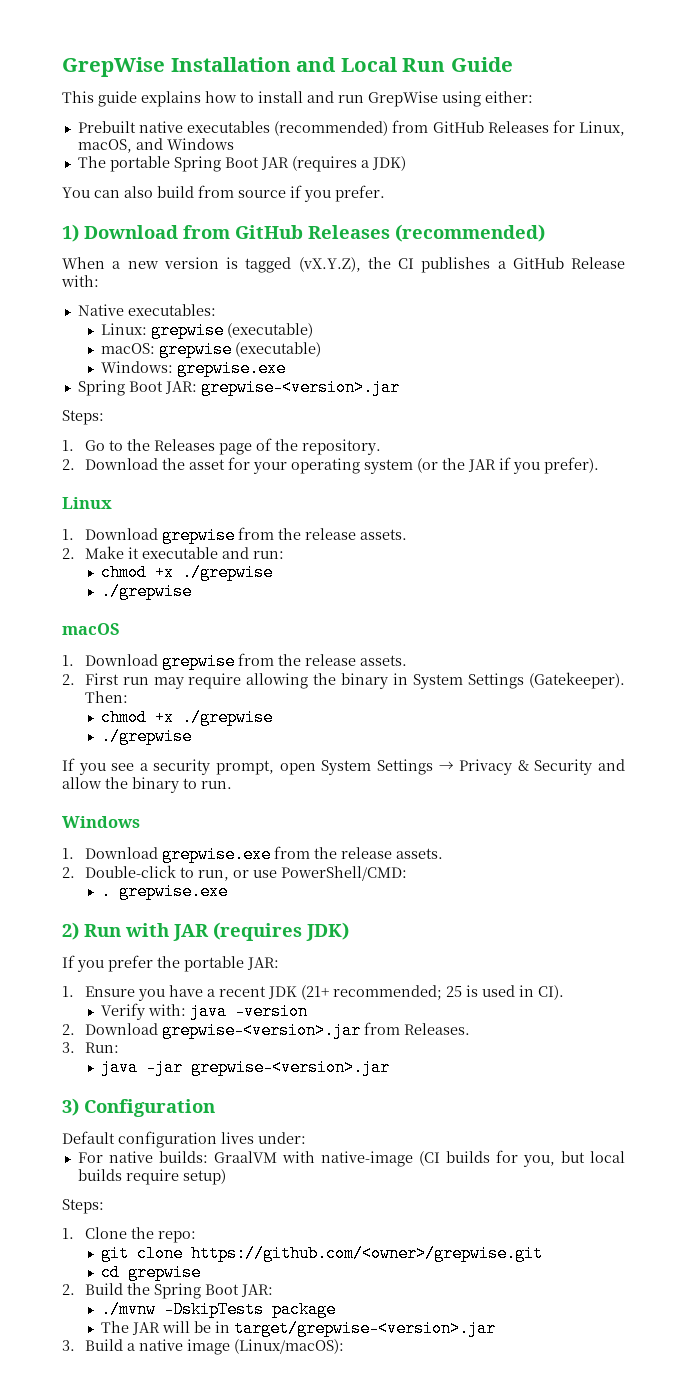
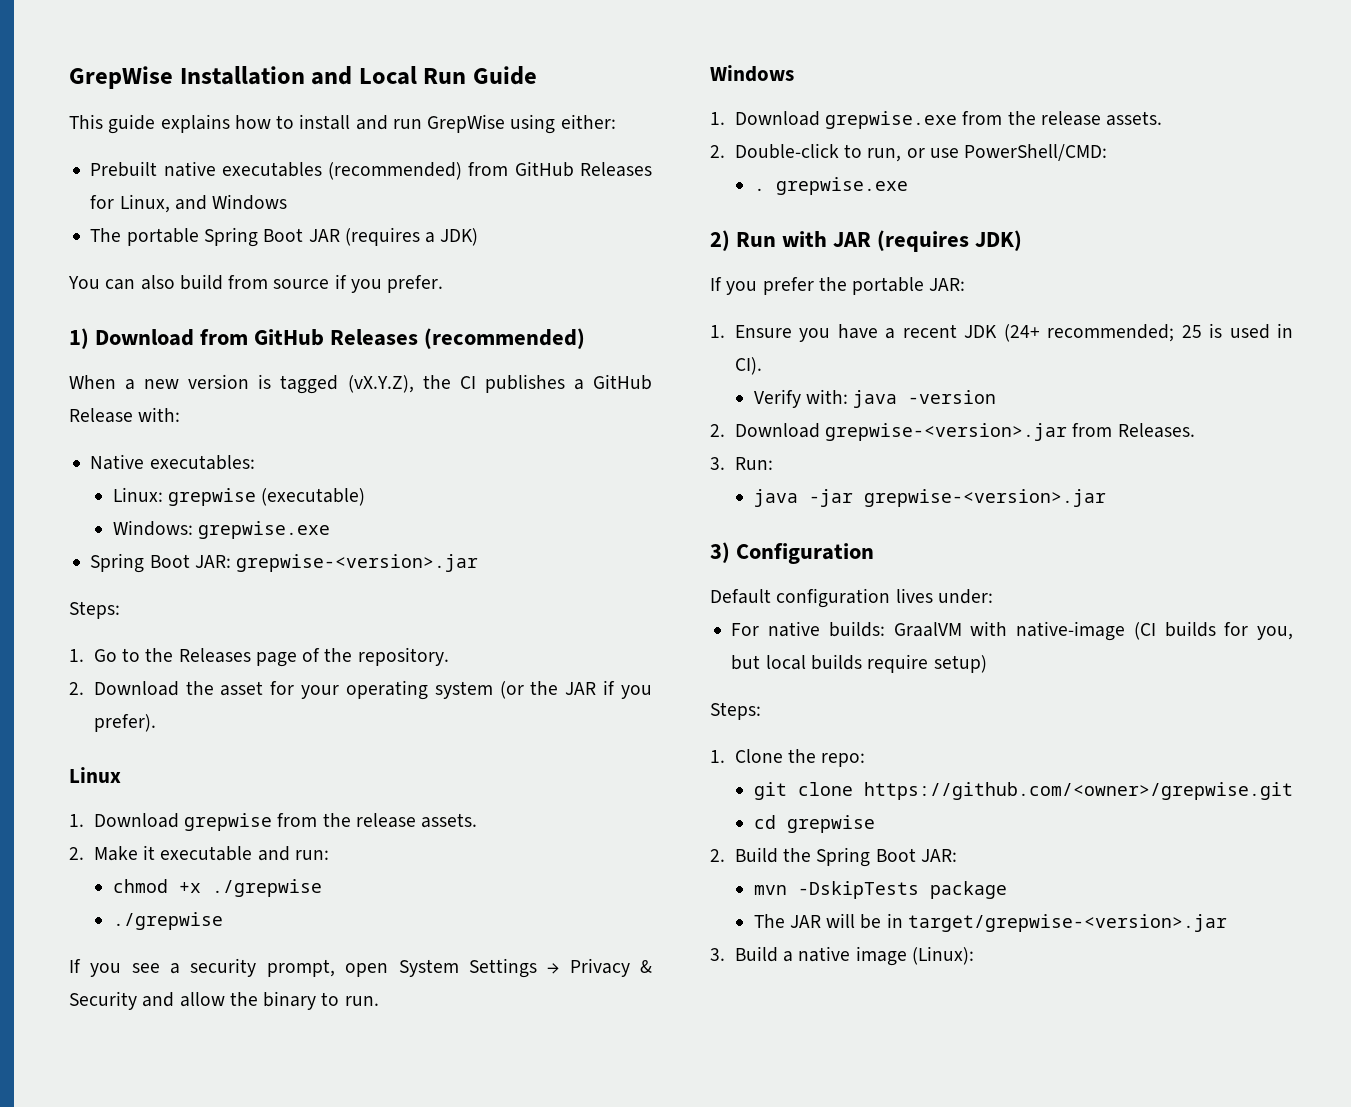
[77,139,132,153] macOS, -> (170, 203) none
[100,341,321,358] // macOS: grepwise (executable) -> (366, 497) none
[62,623,120,635] [62,653,407,670] [62,672,625,689] [84,691,128,703] [100,709,273,726] [100,728,192,745] // macOS // 1. Download grepwise from the release assets. // 2. First run may require allowing the binary in System Settings (Gatekeeper). Then: // chmod +x ./grepwise // ./grepwise -> (223, 921) none
[300,985,329,1000] (21+ -> [1003,324,1040,342] (24+
[100,1301,156,1318] ./mvnw -> [753,885,787,895] mvn
[233,1339,344,1354] (Linux/macOS): -> [911,946,974,965] (Linux):

